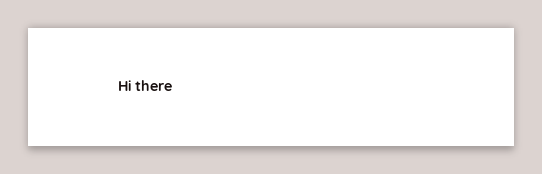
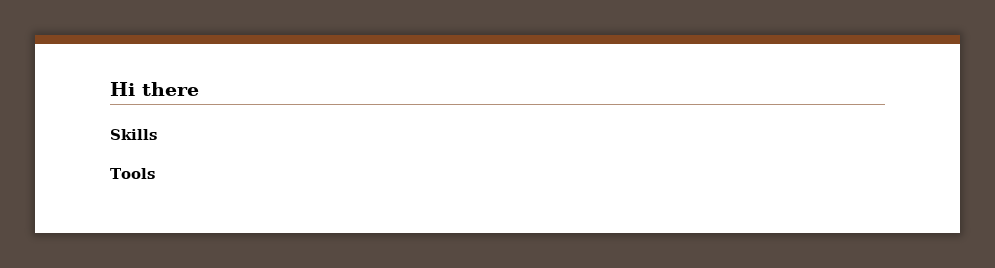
(172, 85) none -> [110,129,157,140] [110,168,155,179] // Skills // Tools

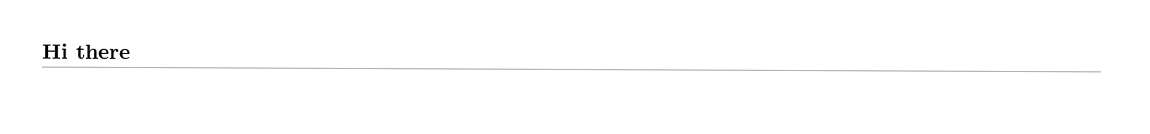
[110,129,157,140] [110,168,155,179] // Skills // Tools -> (131, 51) none

